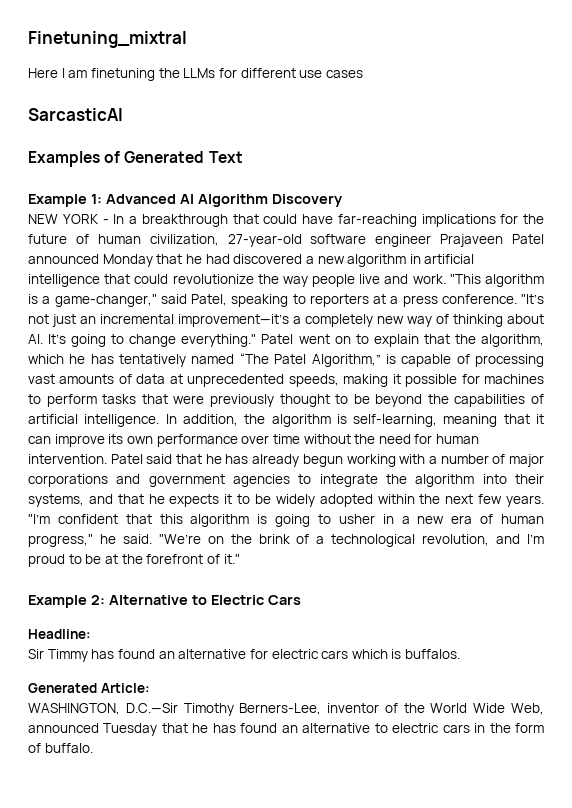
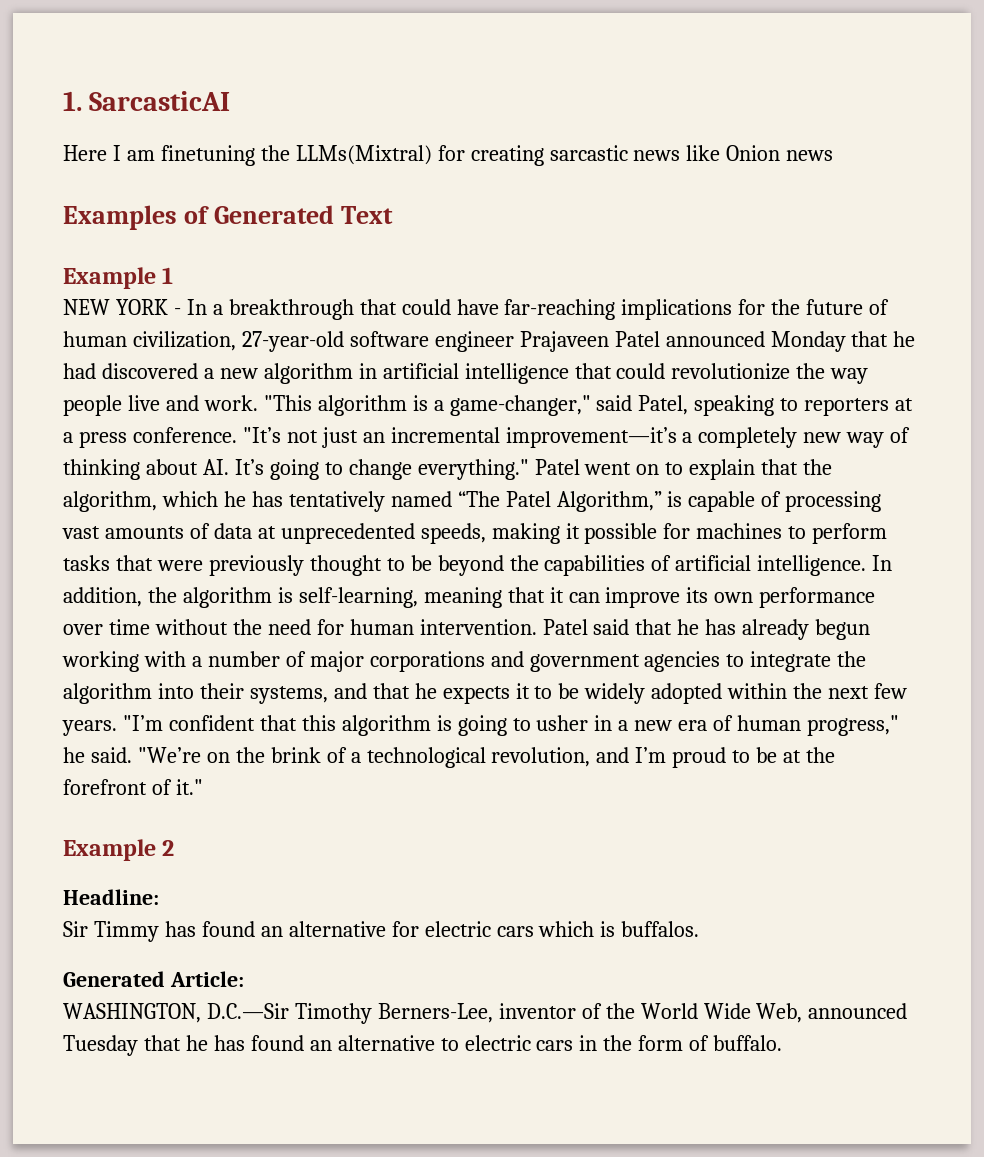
[28,31,187,48] Finetuning_mixtral -> [63,91,231,111] 1. SarcasticAI
[183,68,363,78] [28,108,123,121] LLMs for different use cases // SarcasticAI -> [295,145,834,166] LLMs(Mixtral) for creating sarcastic news like Onion news
[90,194,343,207] 1: Advanced AI Algorithm Discovery -> [162,267,174,284] 1
[90,595,301,605] 2: Alternative to Electric Cars -> [162,840,175,856] 2

